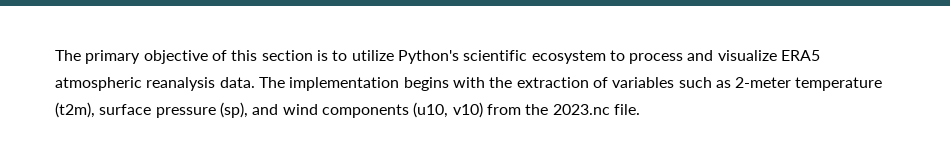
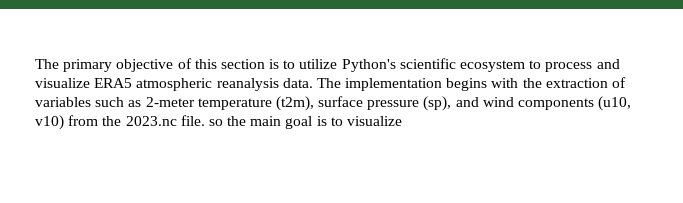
(640, 109) none -> [208,116,403,129] so the main goal is to visualize

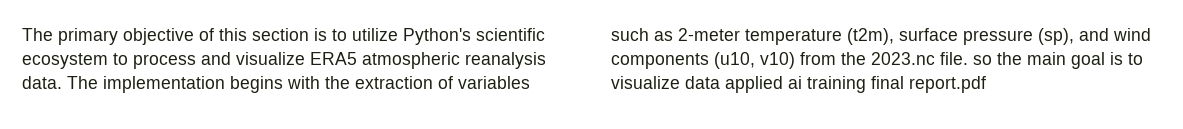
(403, 121) none -> [685,76,986,93] data applied ai training final report.pdf

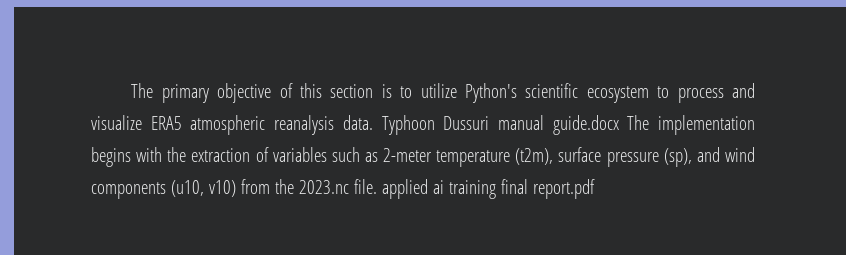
(62, 82) none -> [381,115,619,135] Typhoon Dussuri manual guide.docx
[973,52,1143,69] [611,76,720,89] so the main goal is to visualize data -> (377, 186) none

